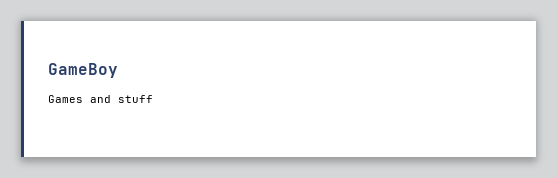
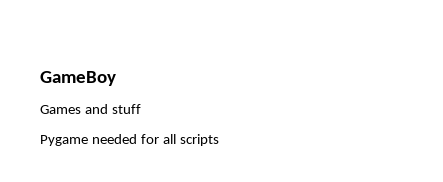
(153, 99) none -> [40,134,219,146] // Pygame needed for all scripts

